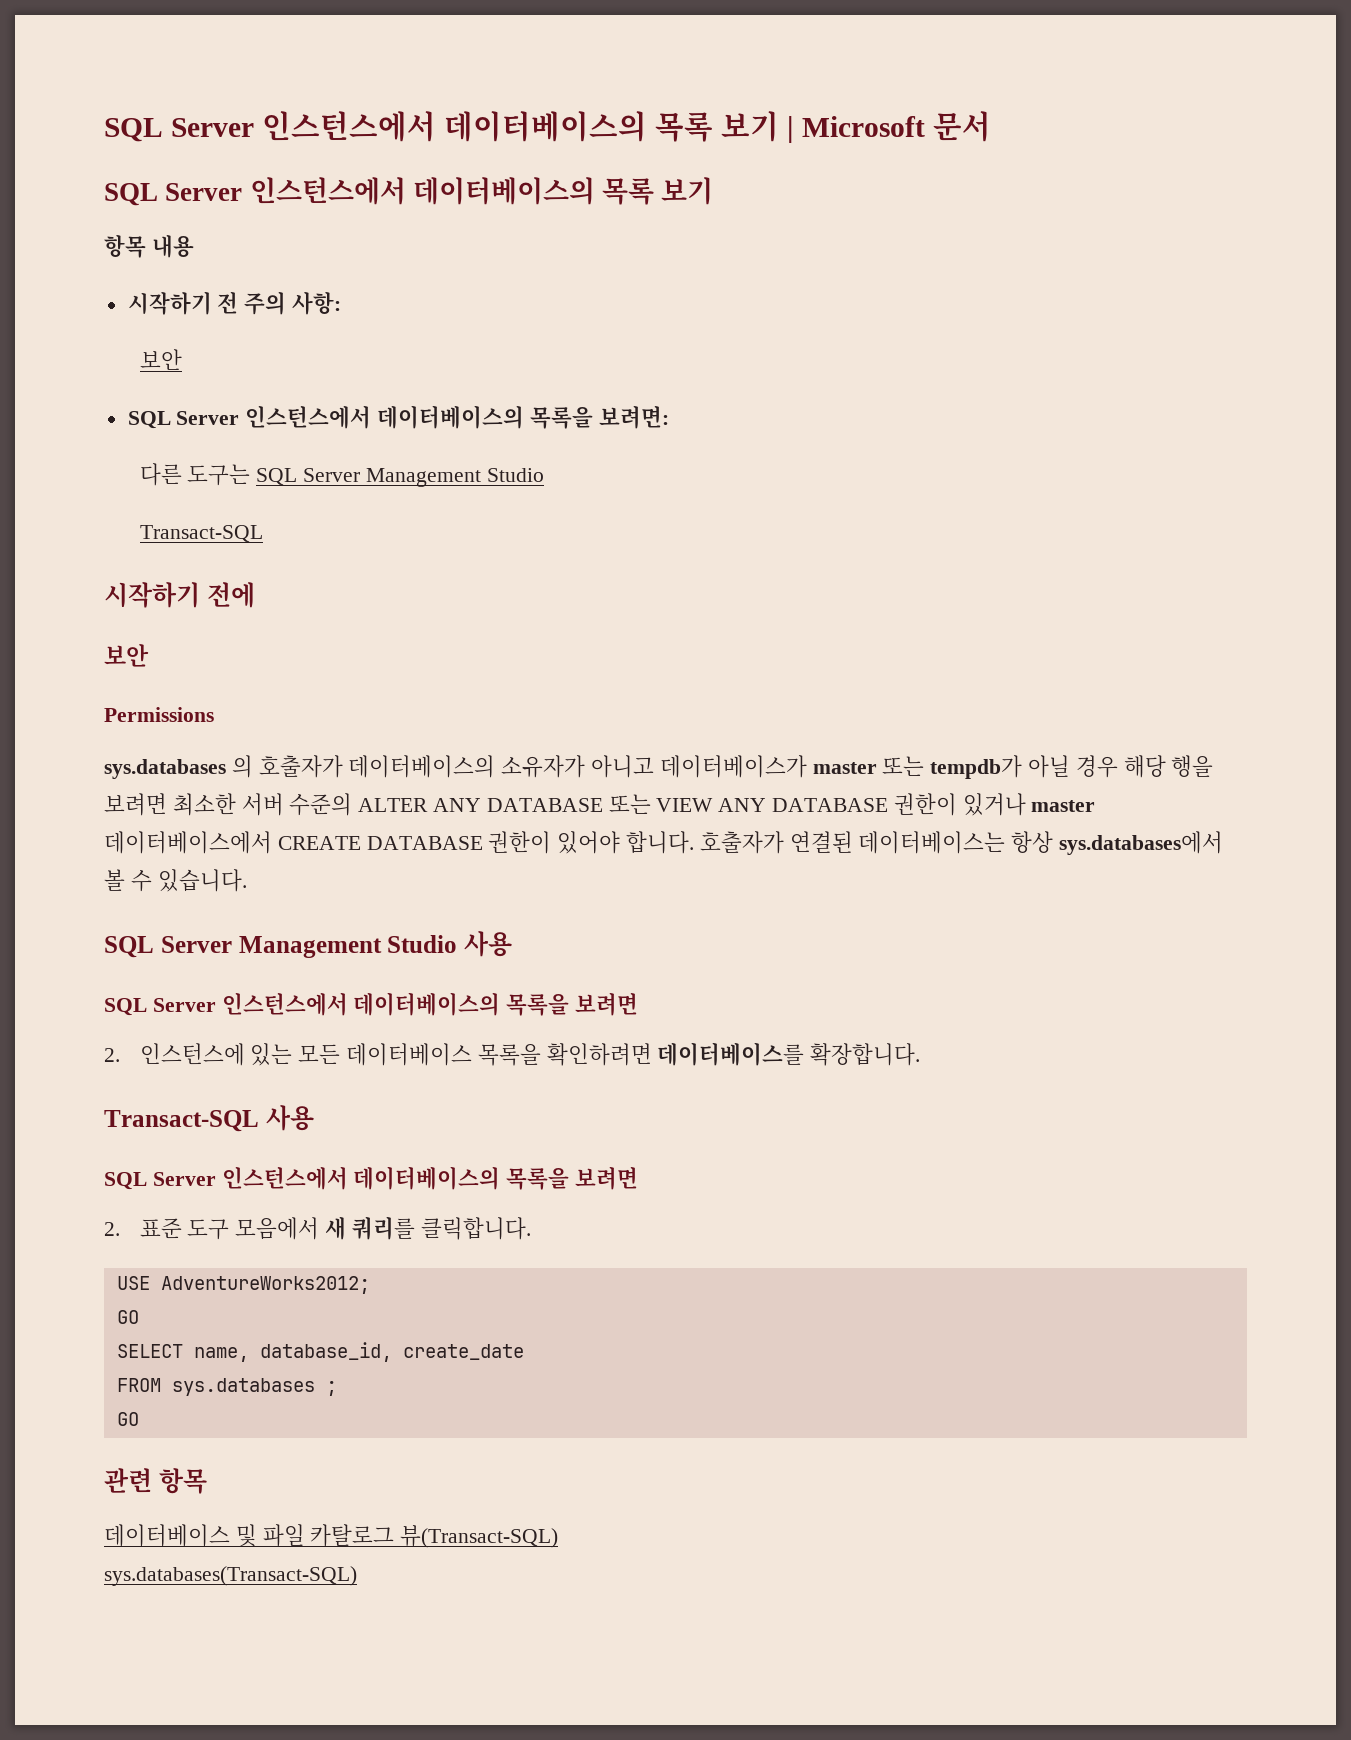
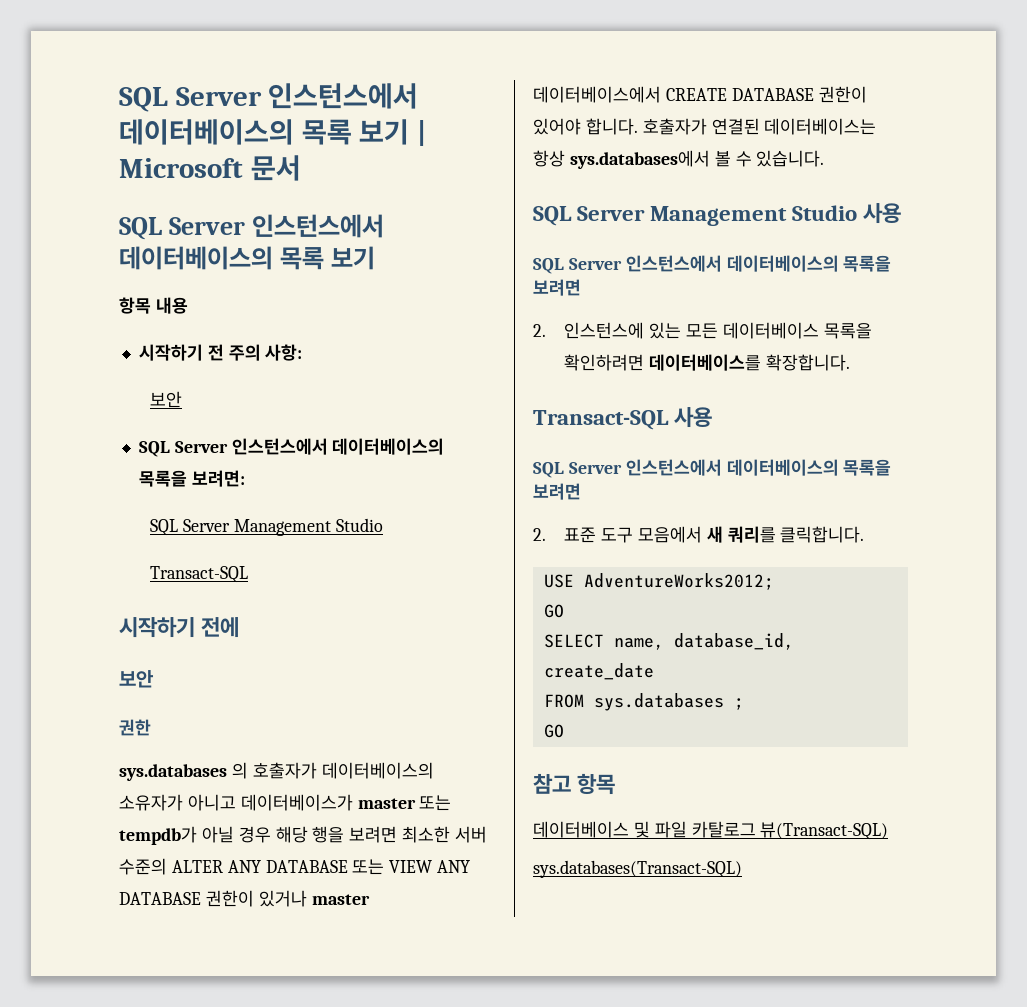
[139,463,251,486] 다른 도구는 -> (245, 478) none
[104,707,214,722] Permissions -> [119,719,151,736] 권한
[104,1468,152,1493] 관련 -> [533,773,571,794] 참고

